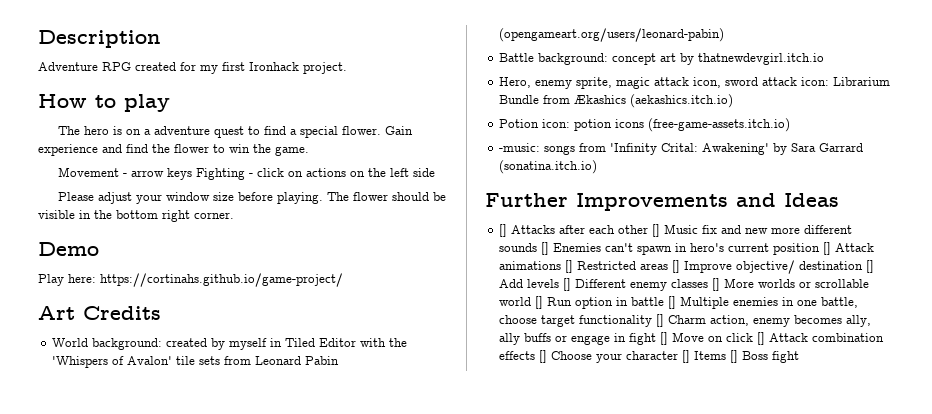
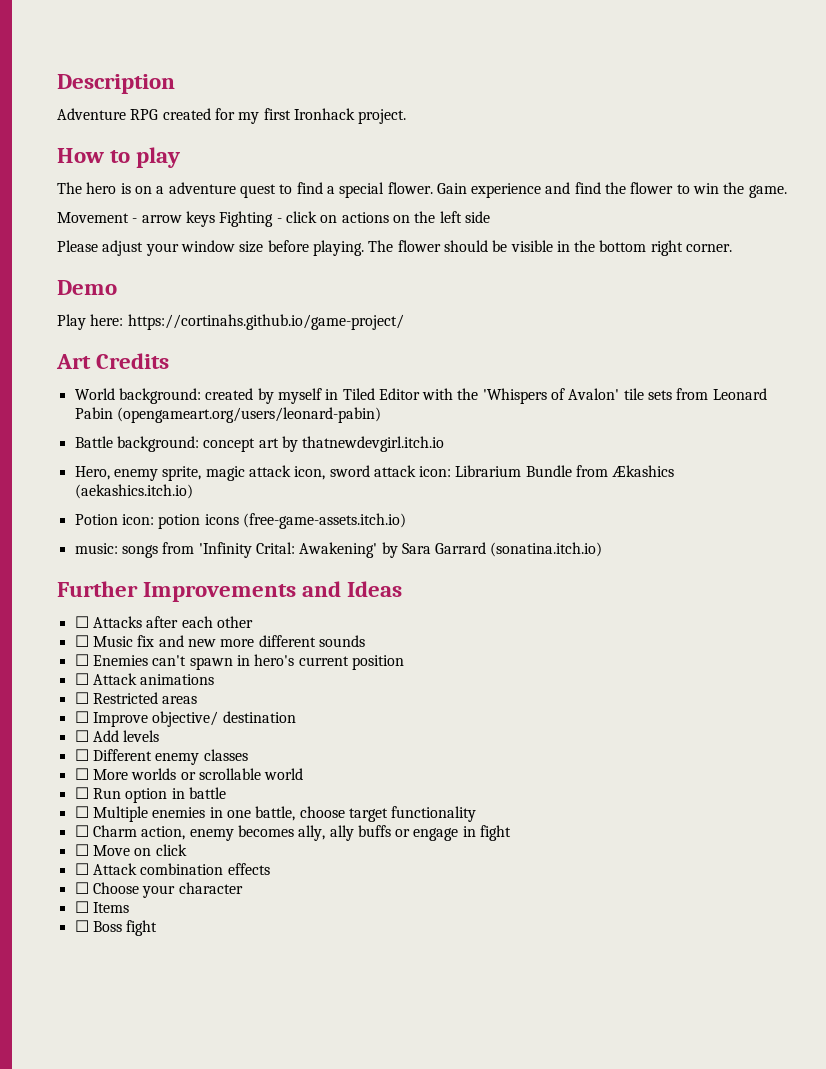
[499,143,541,152] -music: -> [74,543,118,554] music:
[499,224,508,237] [] -> [74,616,89,628] ☐
[652,224,661,237] [] -> [74,635,89,647] // ☐
[541,242,550,255] [] -> [74,654,89,666] // ☐
[823,242,832,255] [] -> [74,673,89,685] // ☐
[565,260,574,273] [] -> [74,692,89,704] // ☐
[672,260,681,273] [] -> [74,711,89,723] // ☐
[866,260,875,273] [] -> [74,730,89,742] // ☐
[563,278,572,291] [] -> [74,749,89,761] // ☐
[712,278,721,291] [] -> [74,768,89,780] // ☐
[535,296,544,309] [] -> [74,787,89,799] // ☐
[668,296,677,309] [] -> [74,806,89,818] // ☐
[656,314,665,327] [] -> [74,825,89,837] // ☐
[660,332,669,345] [] -> [74,844,89,856] // ☐
[757,332,766,345] [] -> [74,863,89,875] // ☐
[539,350,548,363] [] -> [74,882,89,894] // ☐
[682,350,691,363] [] -> [74,901,89,913] // ☐
[730,350,739,363] [] -> [74,920,89,932] // ☐

